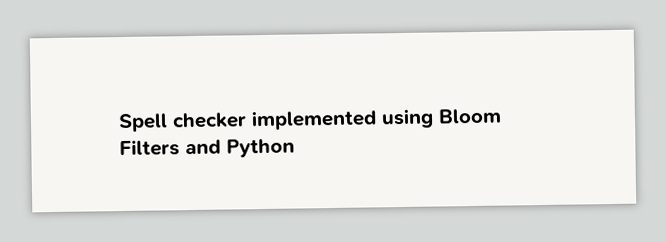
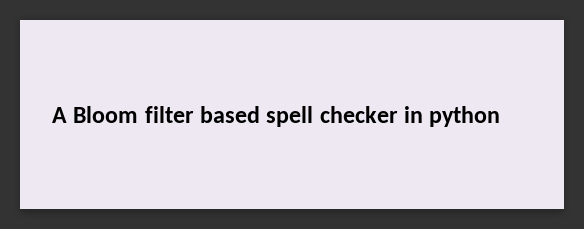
[118,108,502,133] [119,138,295,158] Spell checker implemented using Bloom Filters and Python -> [52,106,501,127] A Bloom filter based spell checker in python

